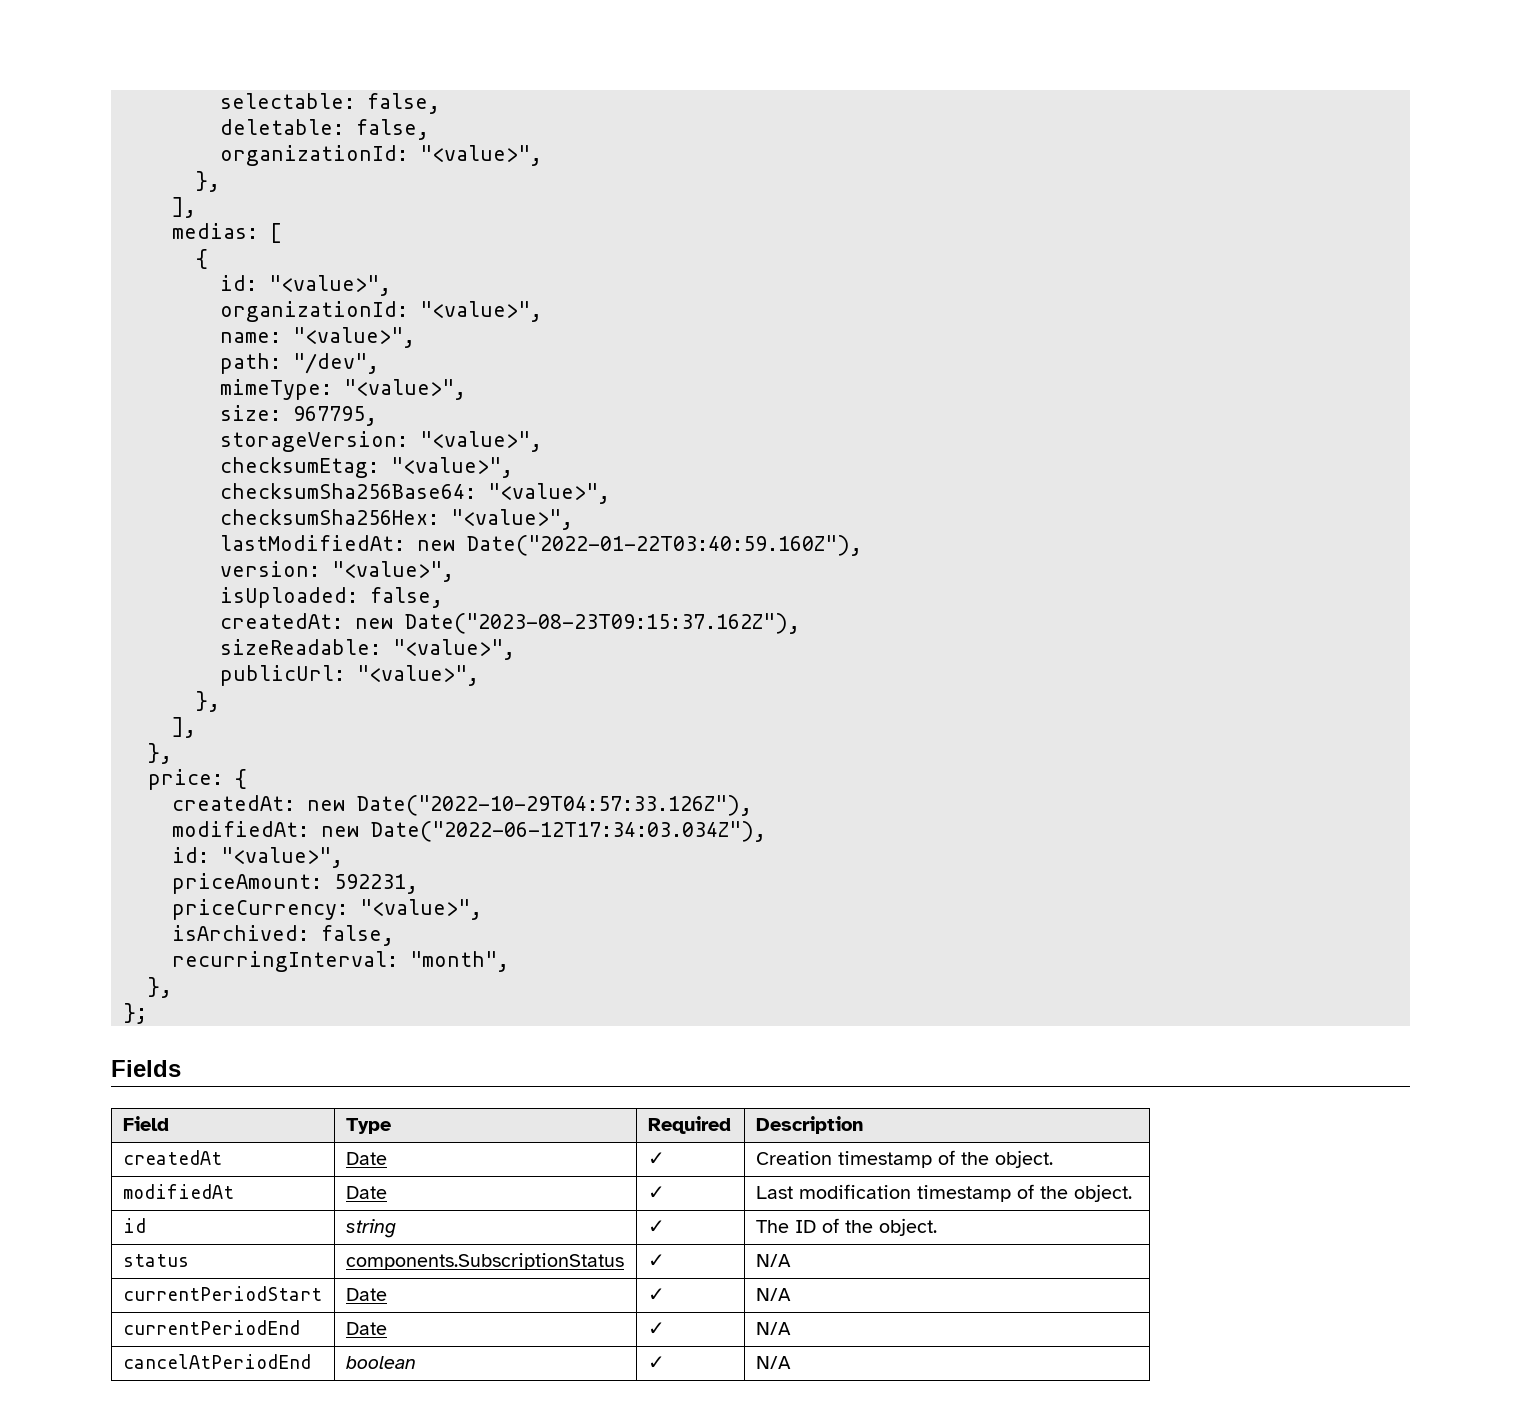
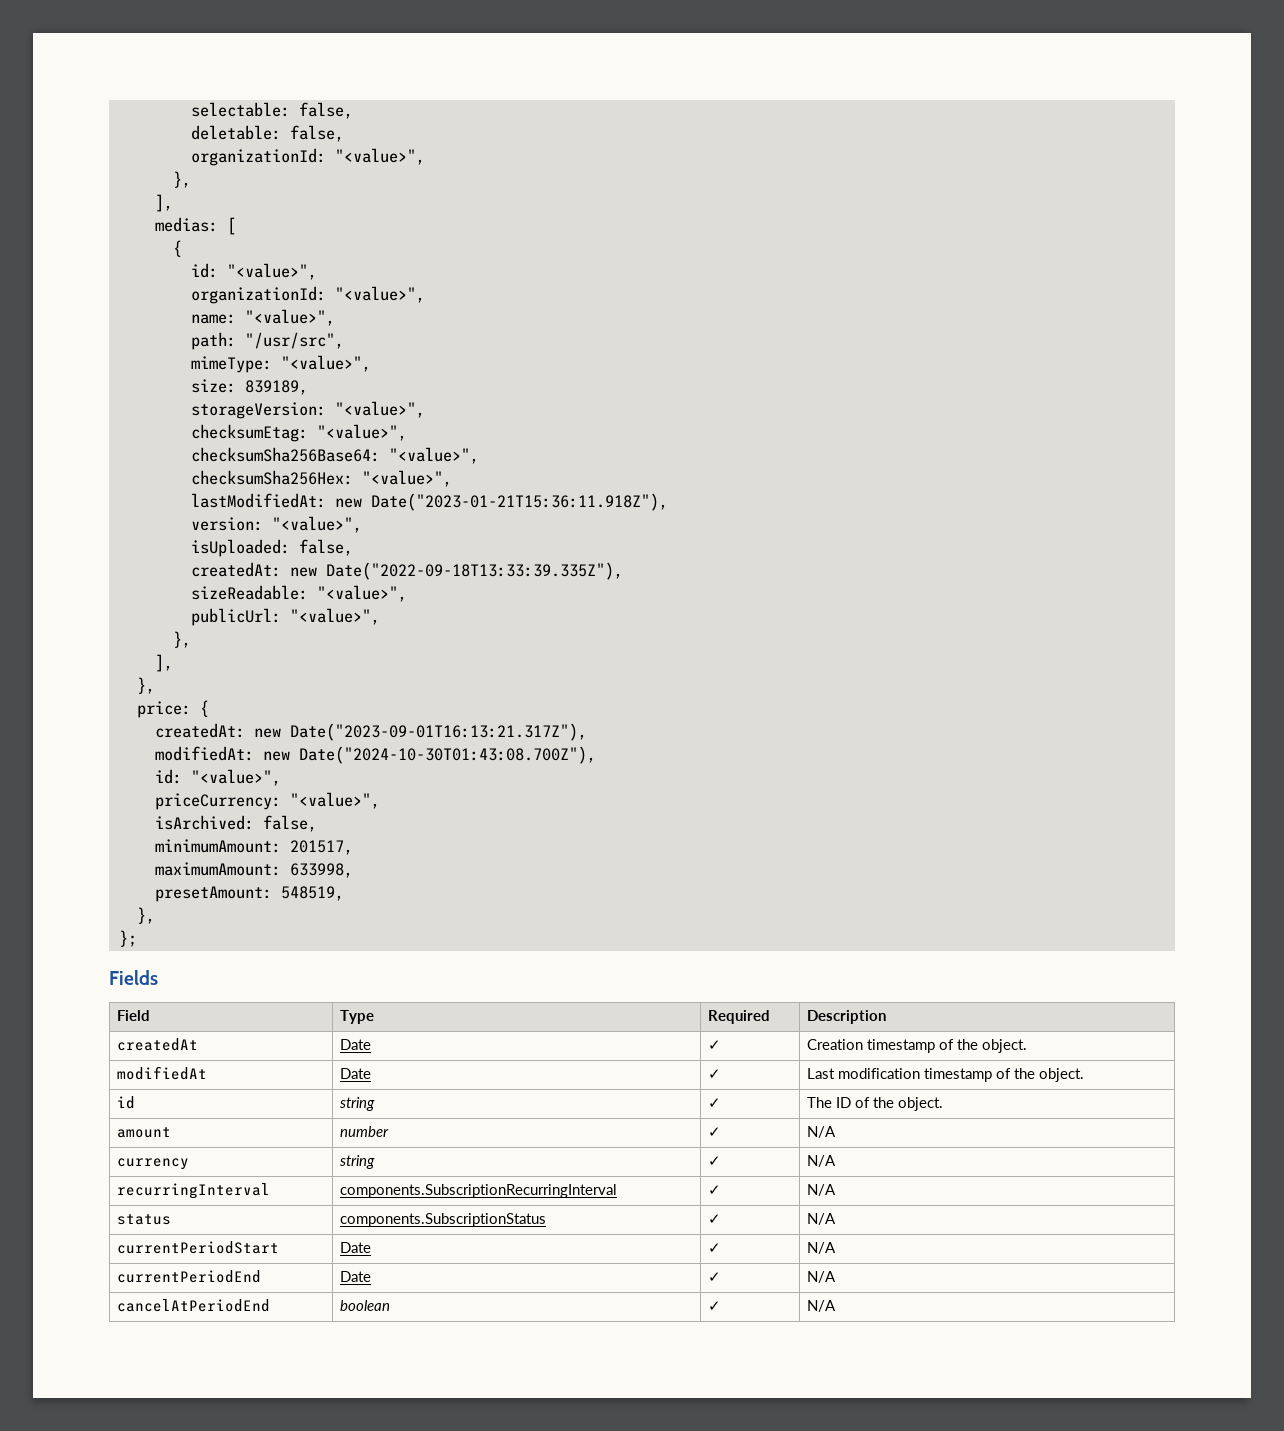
[293,353,380,374] "/dev", -> [244,332,344,349] "/usr/src",
[293,406,378,426] 967795, -> [244,380,308,395] 839189,
[467,535,863,556] Date("2022-01-22T03:40:59.160Z"), -> [370,493,668,511] Date("2023-01-21T15:36:11.918Z"),
[405,613,801,634] Date("2023-08-23T09:15:37.162Z"), -> [325,562,623,580] Date("2022-09-18T13:33:39.335Z"),
[357,795,753,816] Date("2022-10-29T04:57:33.126Z"), -> [289,723,587,741] Date("2023-09-01T16:13:21.317Z"),
[371,821,767,842] [172,847,344,868] [172,873,419,894] Date("2022-06-12T17:34:03.034Z"), // id: "<value>", // priceAmount: 592231, -> [298,746,596,764] [154,769,281,786] Date("2024-10-30T01:43:08.700Z"), // id: "<value>",
[172,951,510,972] recurringInterval: "month", -> [154,839,353,855] [154,862,353,878] [154,886,344,902] minimumAmount: 201517, // maximumAmount: 633998, // presetAmount: 548519,
(937, 1227) none -> [116,1127,171,1138] [339,1126,389,1137] [707,1127,721,1137] [806,1126,836,1138] [116,1158,189,1170] [339,1155,375,1169] [707,1156,721,1166] [806,1155,836,1167] [116,1183,270,1199] [339,1184,617,1198] [707,1185,721,1195] [806,1184,836,1196] // amount | number | ✓ | N/A // currency | string | ✓ | N/A // recurringInterval | components.SubscriptionRecurringInterval | ✓ | N/A

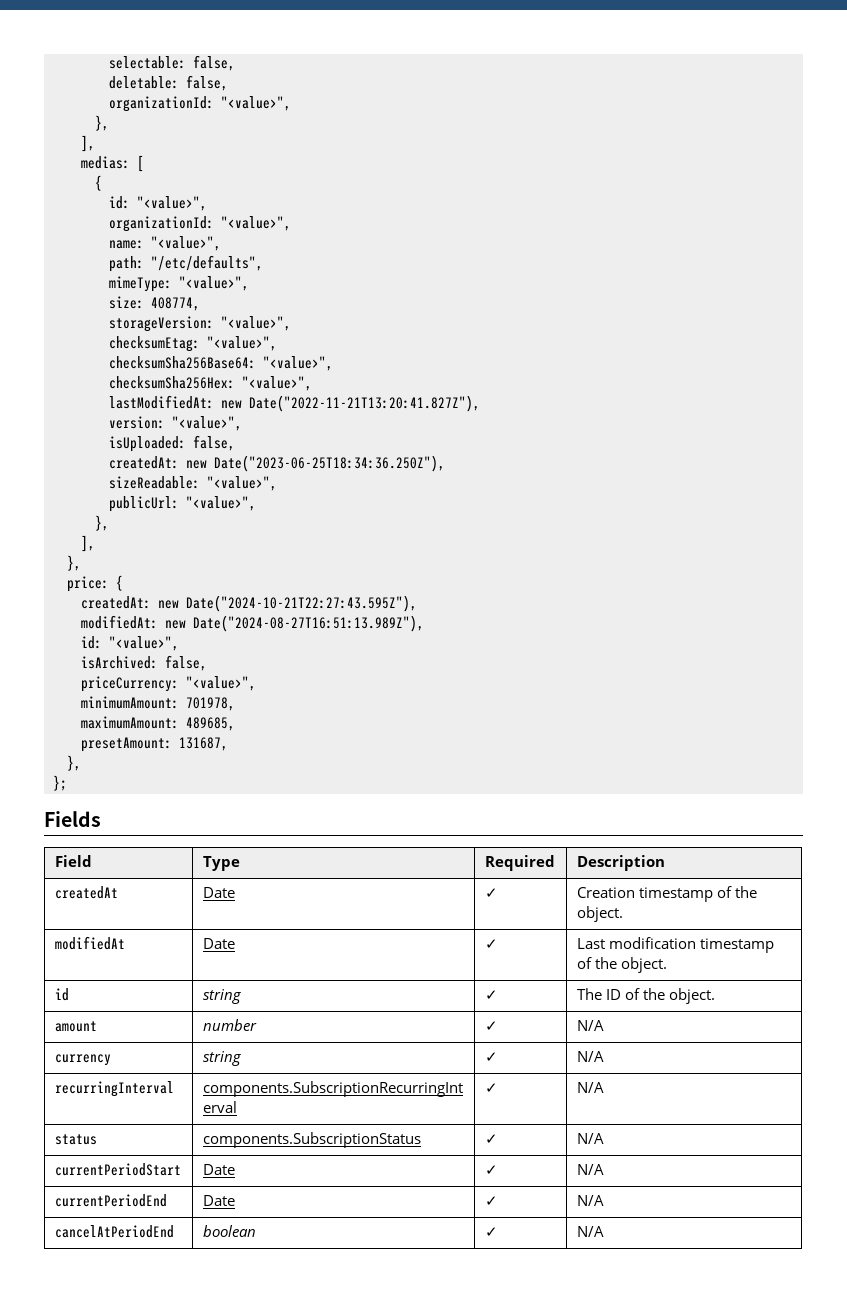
[244,332,344,349] "/usr/src", -> [151,255,263,271] "/etc/defaults",
[244,380,308,395] 839189, -> [151,297,200,311] 408774,
[370,493,668,511] Date("2023-01-21T15:36:11.918Z"), -> [249,395,480,412] Date("2022-11-21T13:20:41.827Z"),
[325,562,623,580] Date("2022-09-18T13:33:39.335Z"), -> [214,455,445,472] Date("2023-06-25T18:34:36.250Z"),
[289,723,587,741] Date("2023-09-01T16:13:21.317Z"), -> [186,595,417,612] Date("2024-10-21T22:27:43.595Z"),
[298,746,596,764] [154,769,281,786] [154,792,380,810] Date("2024-10-30T01:43:08.700Z"), // id: "<value>", // priceCurrency: "<value>", -> [193,615,424,632] [81,636,179,651] Date("2024-08-27T16:51:13.989Z"), // id: "<value>",
(317, 823) none -> [81,676,256,692] // priceCurrency: "<value>",
[289,840,353,855] 201517, -> [186,697,235,711] 701978,
[289,863,353,878] 633998, -> [186,717,235,731] 489685,
[280,886,344,901] 548519, -> [179,737,228,751] 131687,

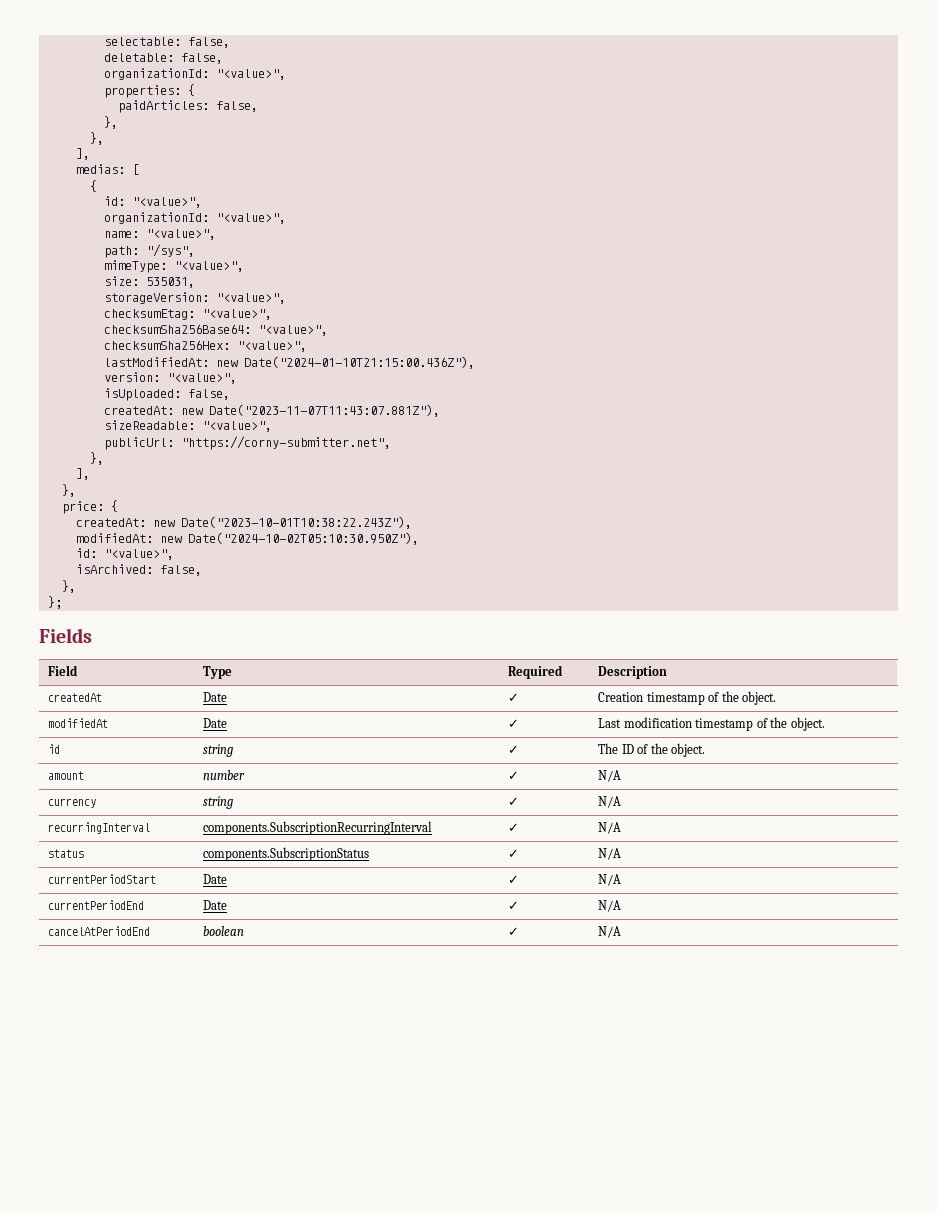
(291, 103) none -> [103,84,195,98] [117,100,258,113] [103,116,118,129] // properties: { // paidArticles: false, // },
[151,255,263,271] "/etc/defaults", -> [145,244,195,257] "/sys",
[151,297,200,311] 408774, -> [145,277,195,288] 535031,
[249,395,480,412] Date("2022-11-21T13:20:41.827Z"), -> [243,356,475,369] Date("2024-01-10T21:15:00.436Z"),
[214,455,445,472] Date("2023-06-25T18:34:36.250Z"), -> [208,404,440,417] Date("2023-11-07T11:43:07.881Z"),
[186,496,256,511] "<value>", -> [180,436,391,450] "https://corny-submitter.net",
[186,595,417,612] Date("2024-10-21T22:27:43.595Z"), -> [180,516,412,529] Date("2023-10-01T10:38:22.243Z"),
[193,615,424,632] Date("2024-08-27T16:51:13.989Z"), -> [187,532,419,545] Date("2024-10-02T05:10:30.950Z"),
[81,676,256,692] [81,696,235,711] [81,716,235,731] [81,737,228,752] // priceCurrency: "<value>", // minimumAmount: 701978, // maximumAmount: 489685, // presetAmount: 131687, -> (202, 570) none

